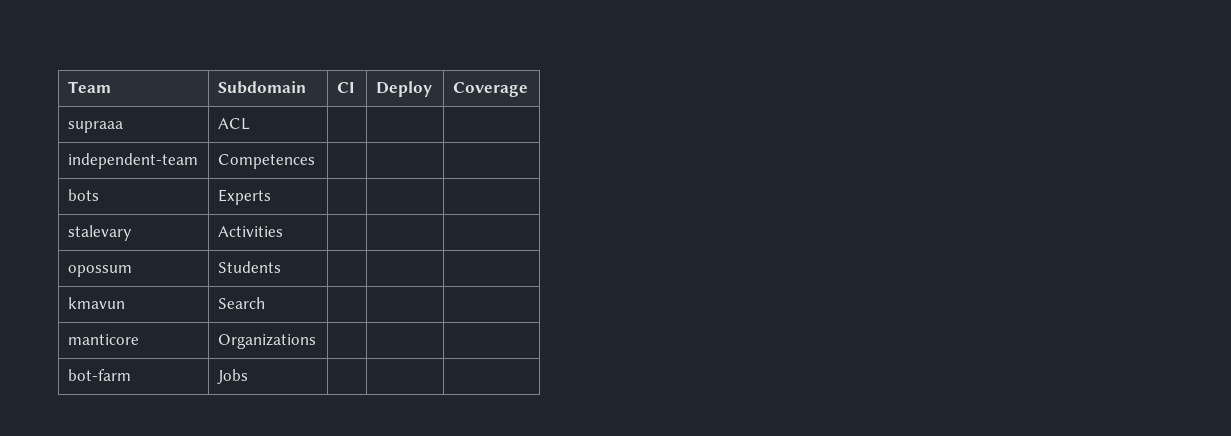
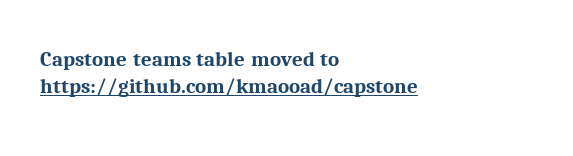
[67,81,111,93] [217,81,306,94] [336,82,355,93] [375,81,432,97] [452,82,528,97] [67,121,123,133] [217,118,250,130] [67,153,198,169] [217,154,315,169] [67,189,99,201] [217,189,271,205] [67,225,132,241] [217,226,283,237] [67,265,132,277] [217,261,281,273] [67,297,125,309] [217,297,265,309] [67,334,139,345] [217,334,316,349] [67,369,131,381] [216,369,248,384] Team | Subdomain | CI | Deploy | Coverage // supraaa | ACL | | | // independent-team | Competences | | | // bots | Experts | | | // stalevary | Activities | | | // opossum | Students | | | // kmavun | Search | | | // manticore | Organizations | | | // bot-farm | Jobs | | | -> [40,51,340,70] [40,78,418,97] Capstone teams table moved to https://github.com/kmaooad/capstone

